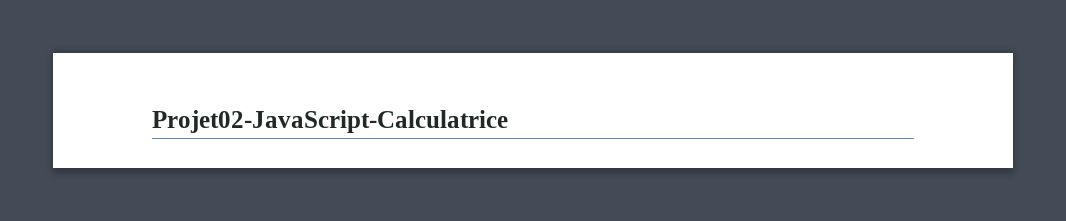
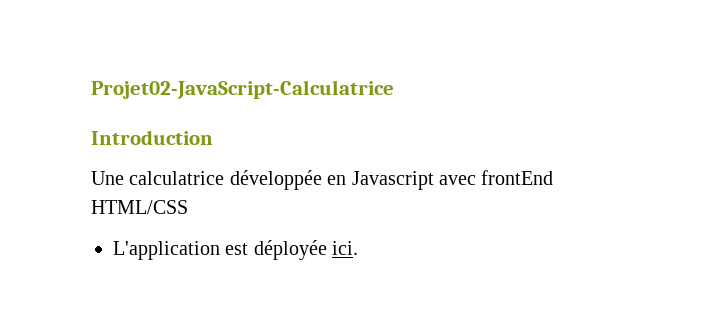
(508, 121) none -> [91,130,213,145] [91,170,554,190] [91,200,188,214] [113,240,359,260] // Introduction // Une calculatrice développée en Javascript avec frontEnd HTML/CSS // L'application est déployée ici.

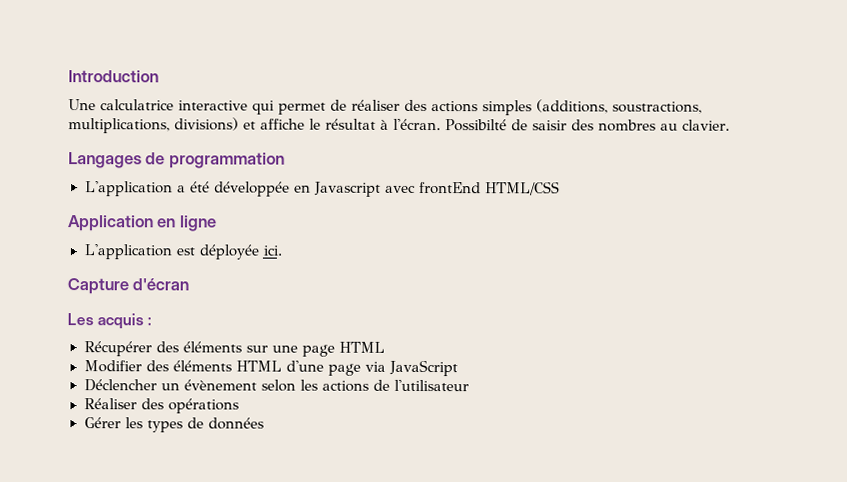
[91,80,394,99] Projet02-JavaScript-Calculatrice // -> (68, 76) none
(225, 178) none -> [178,99,702,116] [68,117,730,134] [68,152,285,169] [84,181,210,197] interactive qui permet de réaliser des actions simples (additions, soustractions, multiplications, divisions) et affiche le résultat à l'écran. Possibilté de saisir des nombres au clavier. // Langages de programmation // L'application a été
(188, 207) none -> [68,215,217,232] // Application en ligne
(359, 248) none -> [67,278,190,295] [67,313,153,330] [83,341,385,357] [83,359,458,377] [83,379,469,392] [83,398,239,414] [83,417,264,433] // Capture d'écran // Les acquis : // Récupérer des éléments sur une page HTML // Modifier des éléments HTML d'une page via JavaScript // Déclencher un évènement selon les actions de l'utilisateur // Réaliser des opérations // Gérer les types de données

